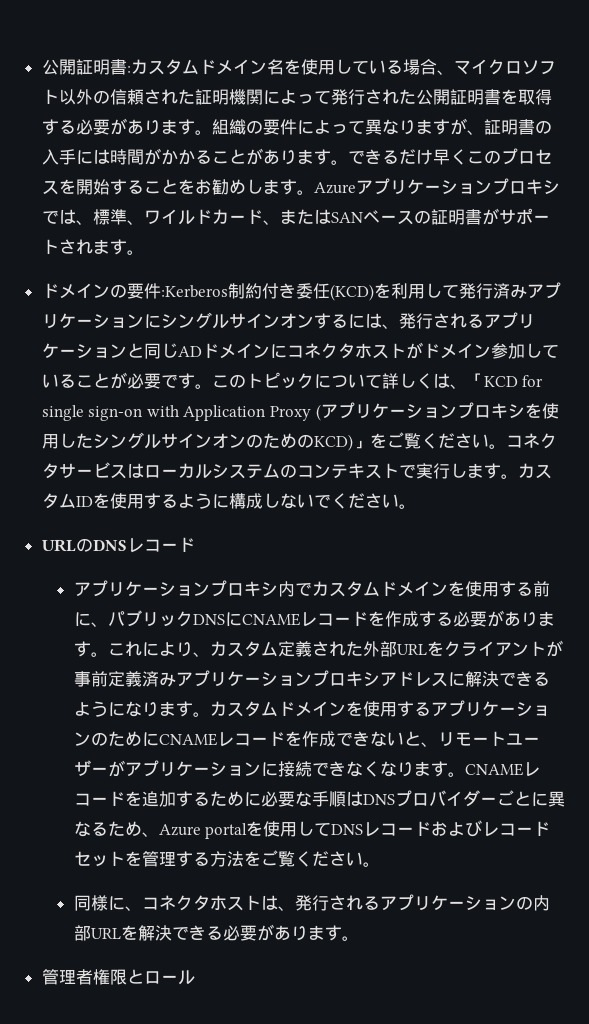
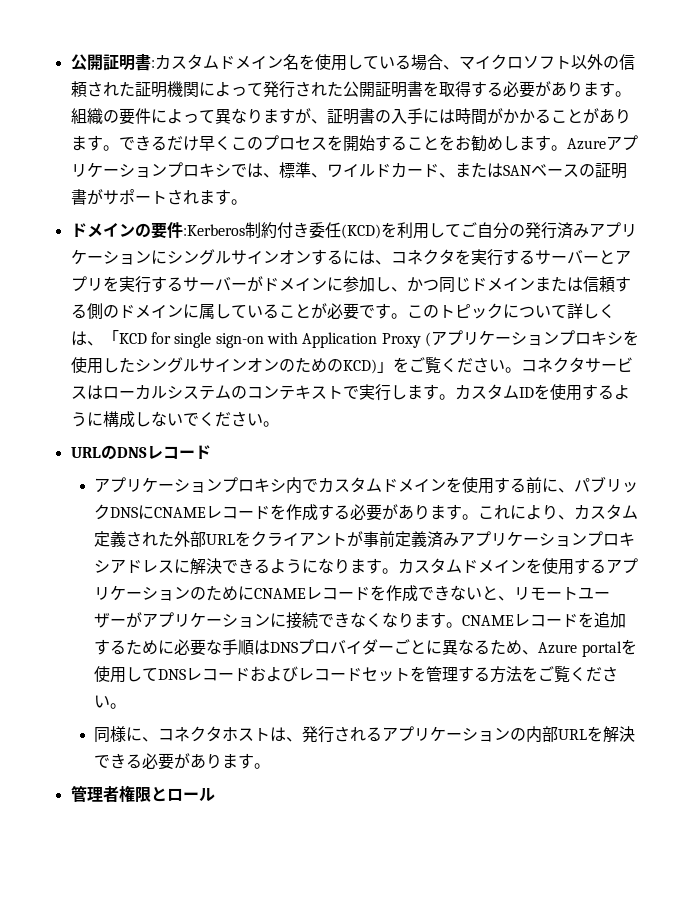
(459, 291) none -> [460,222,525,239] ご自分の
[398,312,535,329] [41,342,525,359] 発行されるアプリケーションと同じADドメインにコネクタホストがドメイン参加 -> [390,249,631,266] [70,276,631,293] [70,303,215,319] コネクタを実行するサーバーとアプリを実行するサーバーがドメインに参加し、かつ同じドメインまたは信頼する側のドメインに属

